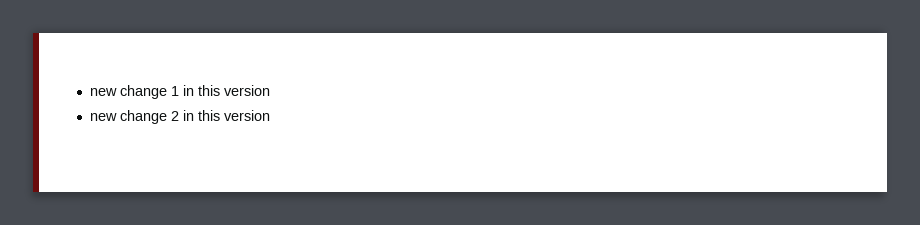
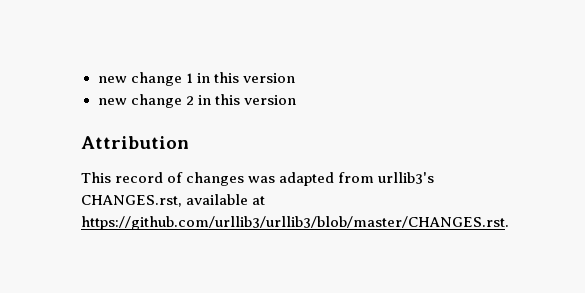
(270, 115) none -> [81,136,189,149] [81,172,435,186] [81,194,266,207] [81,216,509,230] // Attribution // This record of changes was adapted from urllib3's CHANGES.rst, available at https://github.com/urllib3/urllib3/blob/master/CHANGES.rst.

